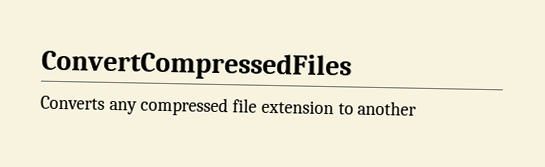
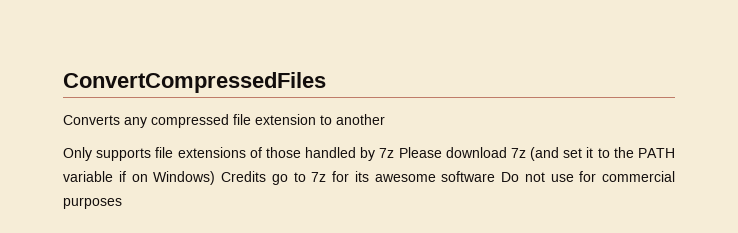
(418, 108) none -> [63,147,675,161] [63,171,675,185] [63,197,122,209] // Only supports file extensions of those handled by 7z Please download 7z (and set it to the PATH variable if on Windows) Credits go to 7z for its awesome software Do not use for commercial purposes

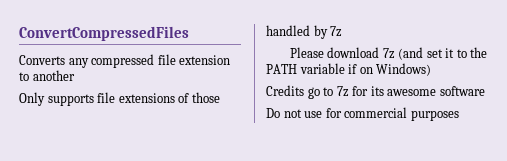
(395, 153) none -> (343, 31) //
(216, 178) none -> (432, 69) //
(496, 176) none -> (485, 91) //

